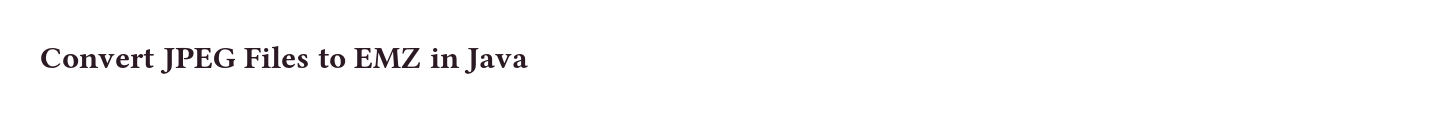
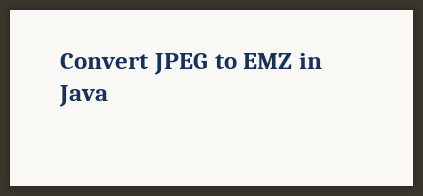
[244,46,310,68] Files -> (208, 64) none

